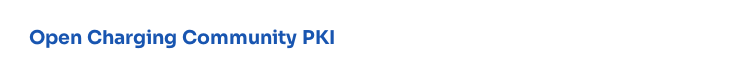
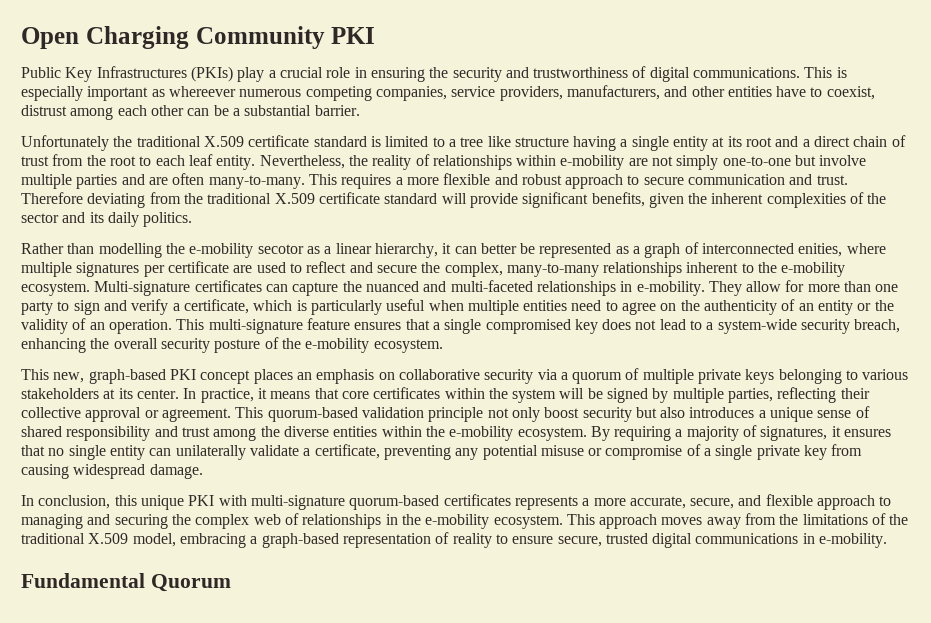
(336, 37) none -> [21,66,847,82] [21,85,875,101] [21,105,360,120] [21,135,906,151] [21,154,867,170] [21,173,848,189] [21,192,887,208] [21,212,193,227] [21,242,886,258] [21,261,846,277] [21,280,899,296] [21,299,894,315] [21,318,901,334] [21,337,443,353] [21,368,909,384] [21,387,870,403] [21,406,870,422] [21,425,892,441] [21,444,863,460] [21,464,203,479] [21,494,892,510] [21,513,909,529] [21,532,888,548] [21,573,231,592] // Public Key Infrastructures (PKIs) play a crucial role in ensuring the security and trustworthiness of digital communications. This is especially important as whereever numerous competing companies, service providers, manufacturers, and other entities have to coexist, distrust among each other can be a substantial barrier. // Unfortunately the traditional X.509 certificate standard is limited to a tree like structure having a single entity at its root and a direct chain of trust from the root to each leaf entity. Nevertheless, the reality of relationships within e-mobility are not simply one-to-one but involve multiple parties and are often many-to-many. This requires a more flexible and robust approach to secure communication and trust. Therefore deviating from the traditional X.509 certificate standard will provide significant benefits, given the inherent complexities of the sector and its daily politics. // Rather than modelling the e-mobility secotor as a linear hierarchy, it can better be represented as a graph of interconnected enities, where multiple signatures per certificate are used to reflect and secure the complex, many-to-many relationships inherent to the e-mobility ecosystem. Multi-signature certificates can capture the nuanced and multi-faceted relationships in e-mobility. They allow for more than one party to sign and verify a certificate, which is particularly useful when multiple entities need to agree on the authenticity of an entity or the validity of an operation. This multi-signature feature ensures that a single compromised key does not lead to a system-wide security breach, enhancing the overall security posture of the e-mobility ecosystem. // This new, graph-based PKI concept places an emphasis on collaborative security via a quorum of multiple private keys belonging to various stakeholders at its center. In practice, it means that core certificates within the system will be signed by multiple parties, reflecting their collective approval or agreement. This quorum-based validation principle not only boost security but also introduces a unique sense of shared responsibility and trust among the diverse entities within the e-mobility ecosystem. By requiring a majority of signatures, it ensures that no single entity can unilaterally validate a certificate, preventing any potential misuse or compromise of a single private key from causing widespread damage. // In conclusion, this unique PKI with multi-signature quorum-based certificates represents a more accurate, secure, and flexible approach to managing and securing the complex web of relationships in the e-mobility ecosystem. This approach moves away from the limitations of the traditional X.509 model, embracing a graph-based representation of reality to ensure secure, trusted digital communications in e-mobility. // Fundamental Quorum

